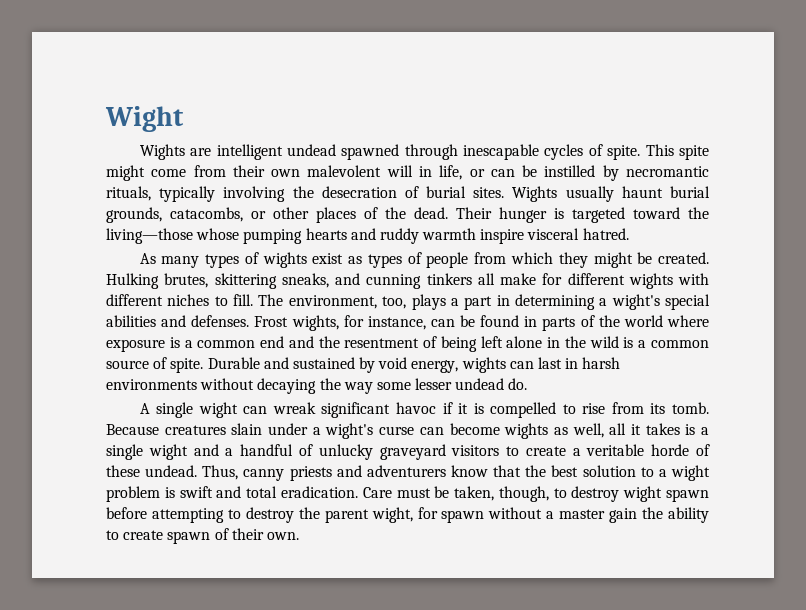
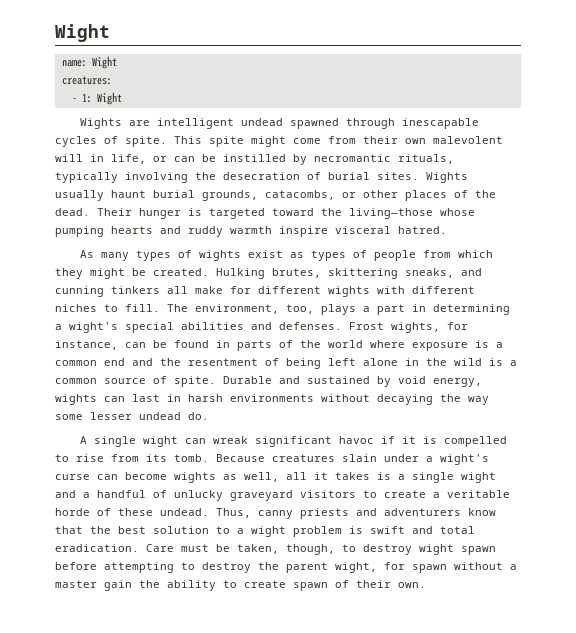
[105,106,184,132] Wight -> [55,24,110,42] [61,56,117,69] [61,76,112,85] [71,92,122,105] Wight // name: Wight // creatures: // - 1: Wight

